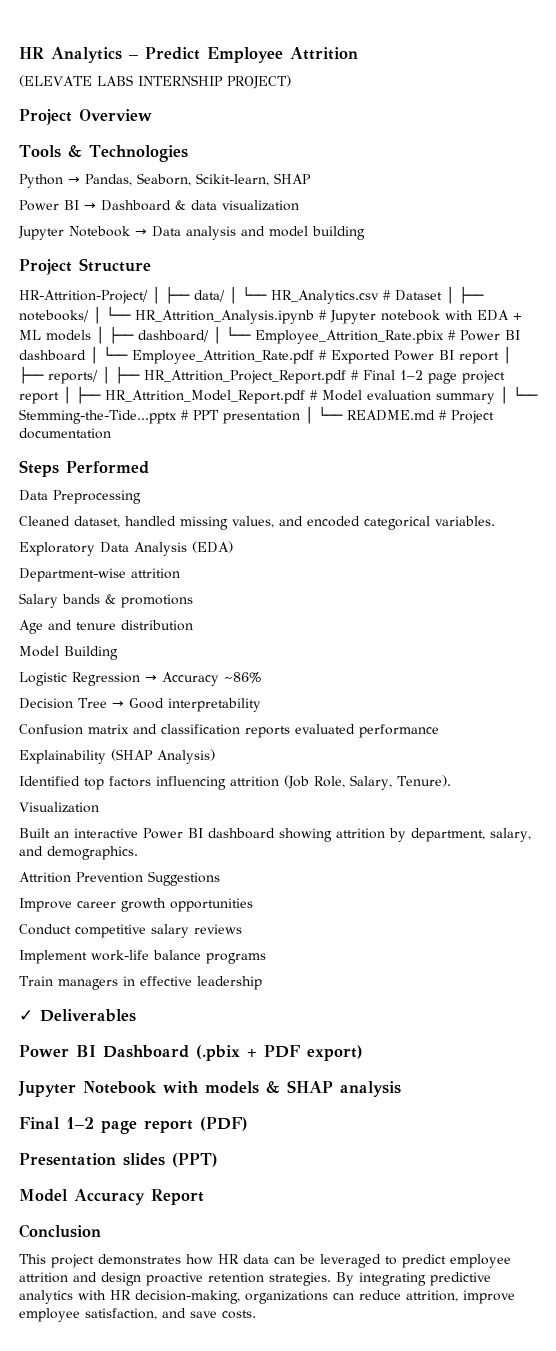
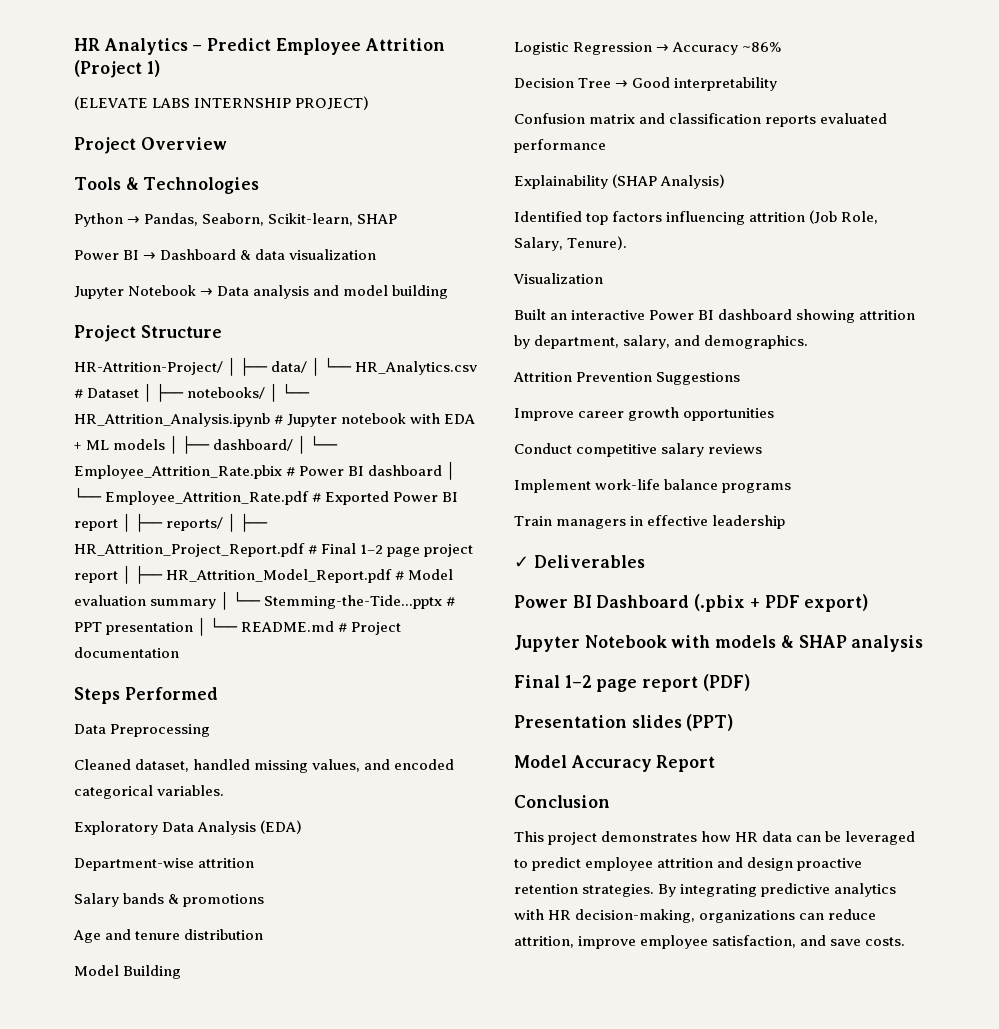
(358, 53) none -> [74,60,160,78] (Project 1)

